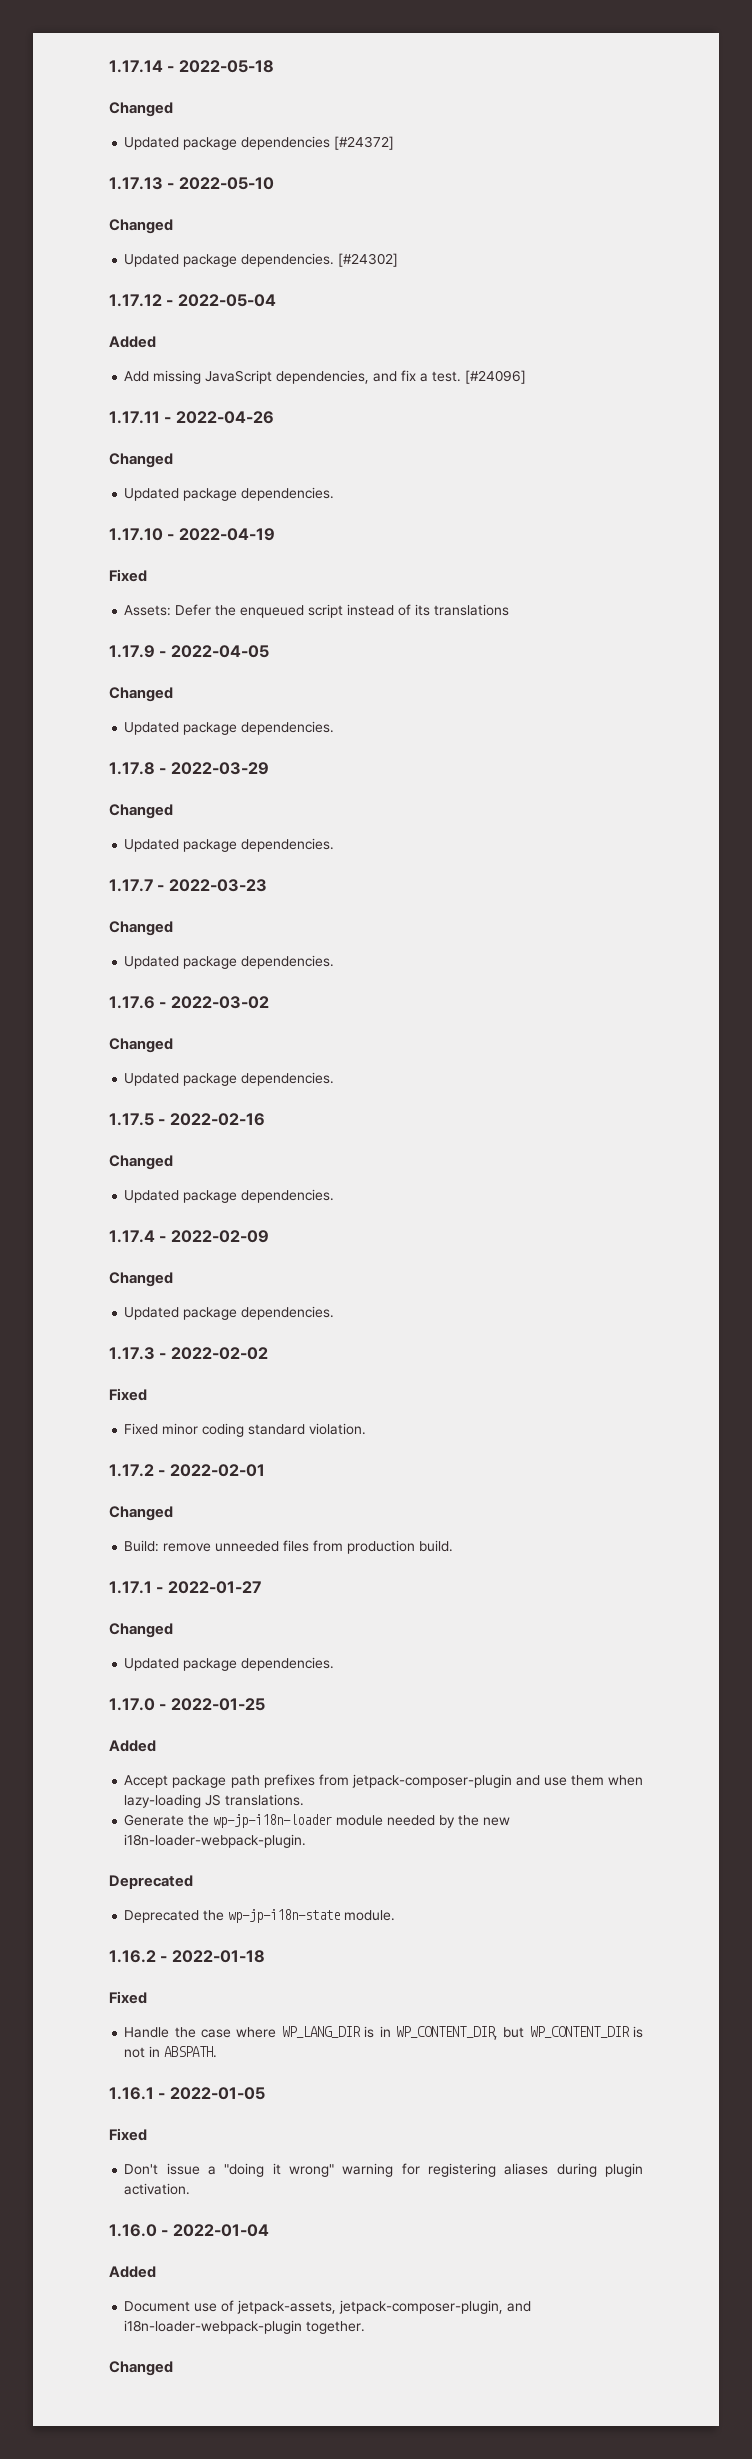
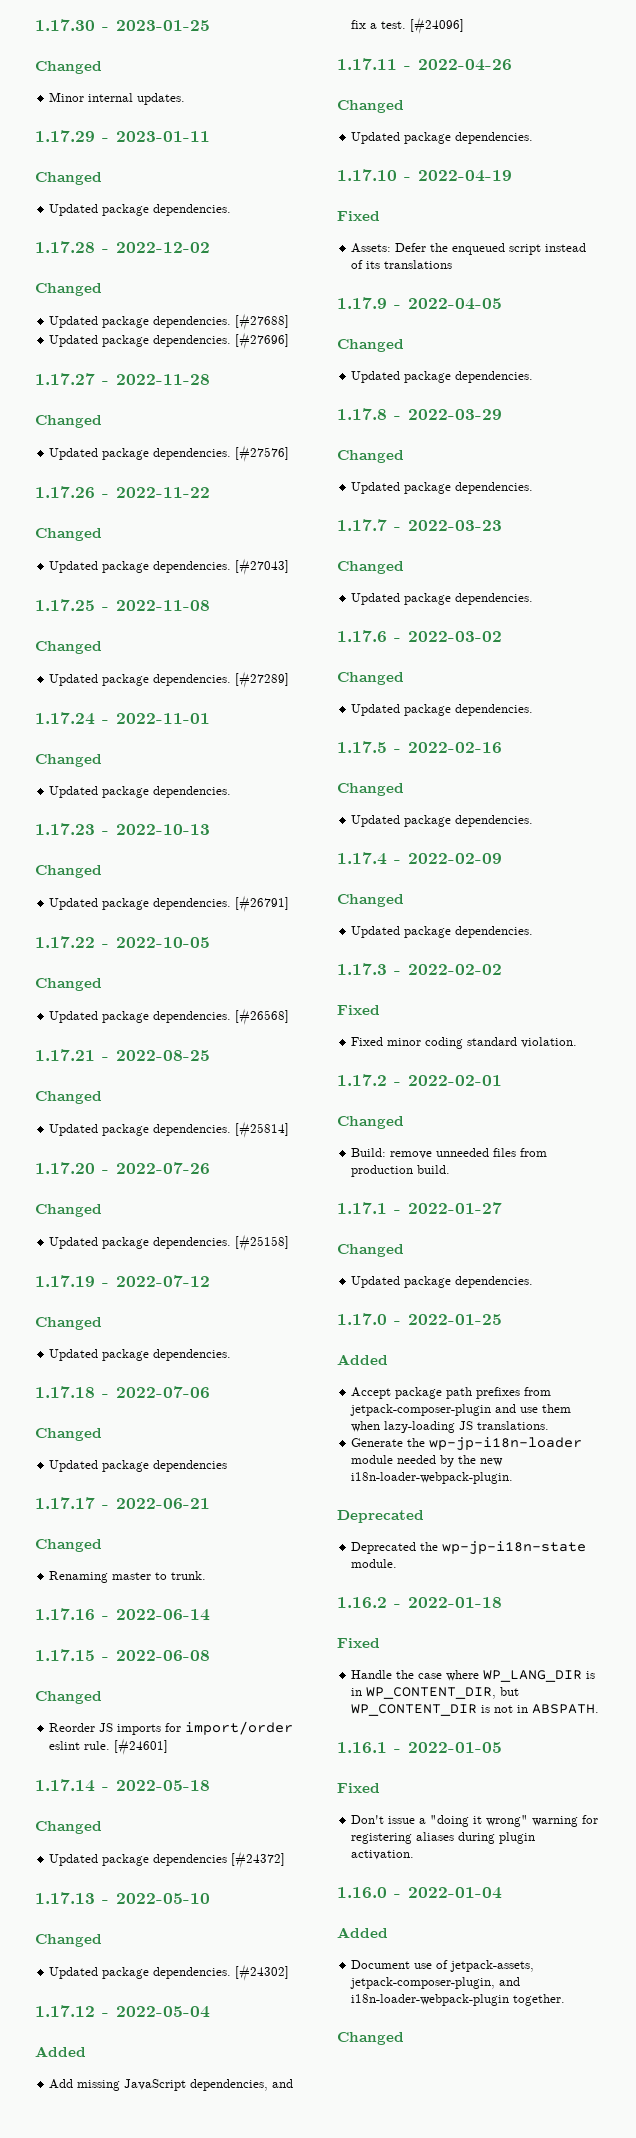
(109, 66) none -> [35,19,210,31] [35,61,102,74] [49,92,186,105] [35,130,210,142] [35,172,102,185] [49,204,232,216] [35,241,210,253] [35,283,102,296] [49,313,290,330] [49,332,290,349] [35,373,210,385] [35,415,102,428] [49,445,290,462] [35,486,210,498] [35,528,102,541] [49,558,290,575] [35,599,210,611] [35,641,102,654] [49,671,290,688] [35,712,210,725] [35,754,102,767] [49,786,232,798] [35,823,210,835] [35,865,102,878] [49,895,290,912] [35,936,210,948] [35,978,102,991] [49,1008,290,1025] [35,1049,210,1061] [35,1091,102,1104] [49,1121,290,1138] [35,1162,210,1174] [35,1204,102,1217] [49,1234,290,1251] [35,1275,210,1287] [35,1317,102,1330] [49,1349,232,1361] [35,1386,210,1398] [35,1428,102,1441] [49,1460,228,1472] [35,1497,210,1509] [35,1539,102,1552] [49,1571,207,1583] [35,1608,210,1621] [35,1649,210,1661] [35,1691,102,1704] [49,1721,294,1735] [49,1738,169,1755] 1.17.30 - 2023-01-25 // Changed // Minor internal updates. // 1.17.29 - 2023-01-11 // Changed // Updated package dependencies. // 1.17.28 - 2022-12-02 // Changed // Updated package dependencies. [#27688] // Updated package dependencies. [#27696] // 1.17.27 - 2022-11-28 // Changed // Updated package dependencies. [#27576] // 1.17.26 - 2022-11-22 // Changed // Updated package dependencies. [#27043] // 1.17.25 - 2022-11-08 // Changed // Updated package dependencies. [#27289] // 1.17.24 - 2022-11-01 // Changed // Updated package dependencies. // 1.17.23 - 2022-10-13 // Changed // Updated package dependencies. [#26791] // 1.17.22 - 2022-10-05 // Changed // Updated package dependencies. [#26568] // 1.17.21 - 2022-08-25 // Changed // Updated package dependencies. [#25814] // 1.17.20 - 2022-07-26 // Changed // Updated package dependencies. [#25158] // 1.17.19 - 2022-07-12 // Changed // Updated package dependencies. // 1.17.18 - 2022-07-06 // Changed // Updated package dependencies // 1.17.17 - 2022-06-21 // Changed // Renaming master to trunk. // 1.17.16 - 2022-06-14 // 1.17.15 - 2022-06-08 // Changed // Reorder JS imports for import/order eslint rule. [#24601] //

